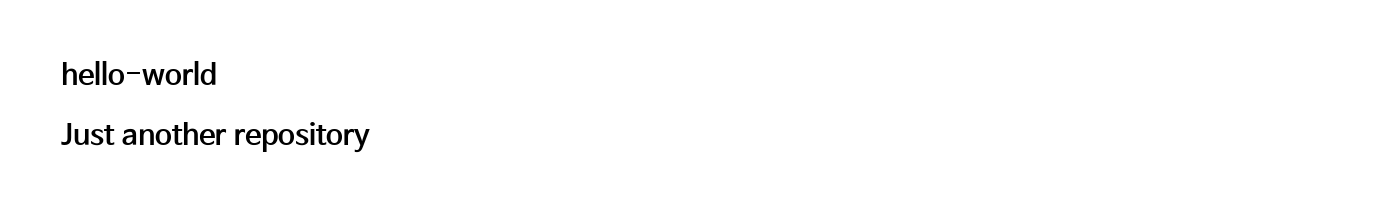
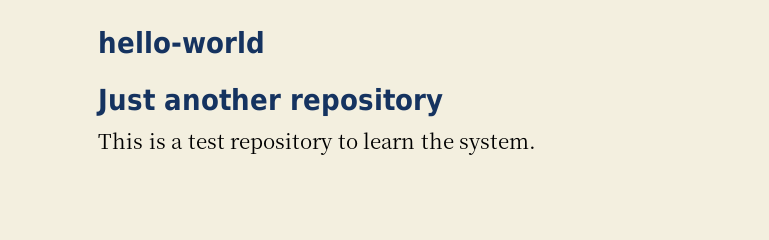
(370, 137) none -> [98,132,537,155] // This is a test repository to learn the system.

